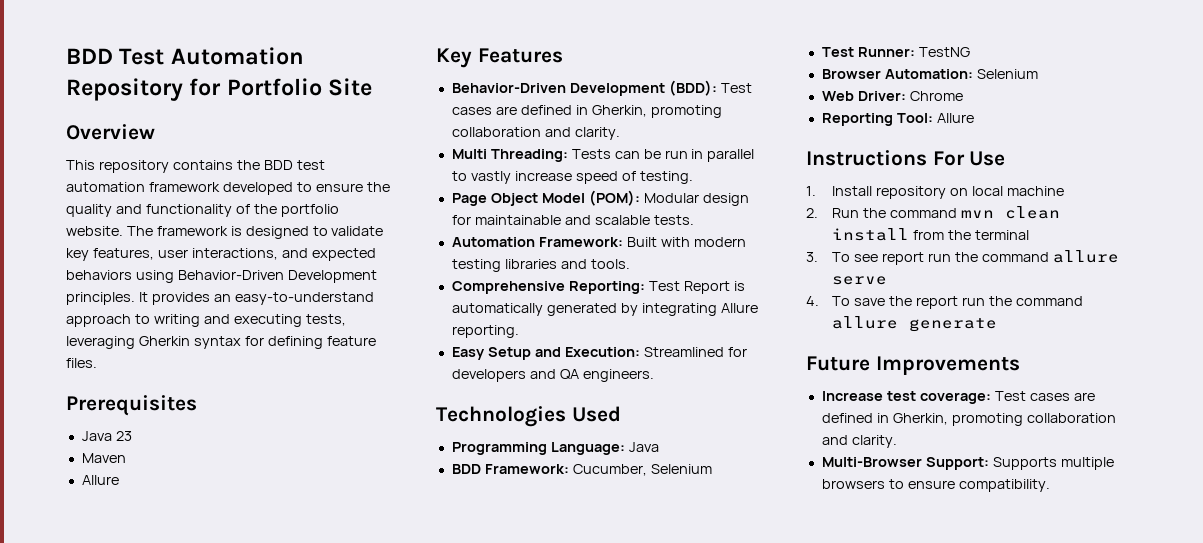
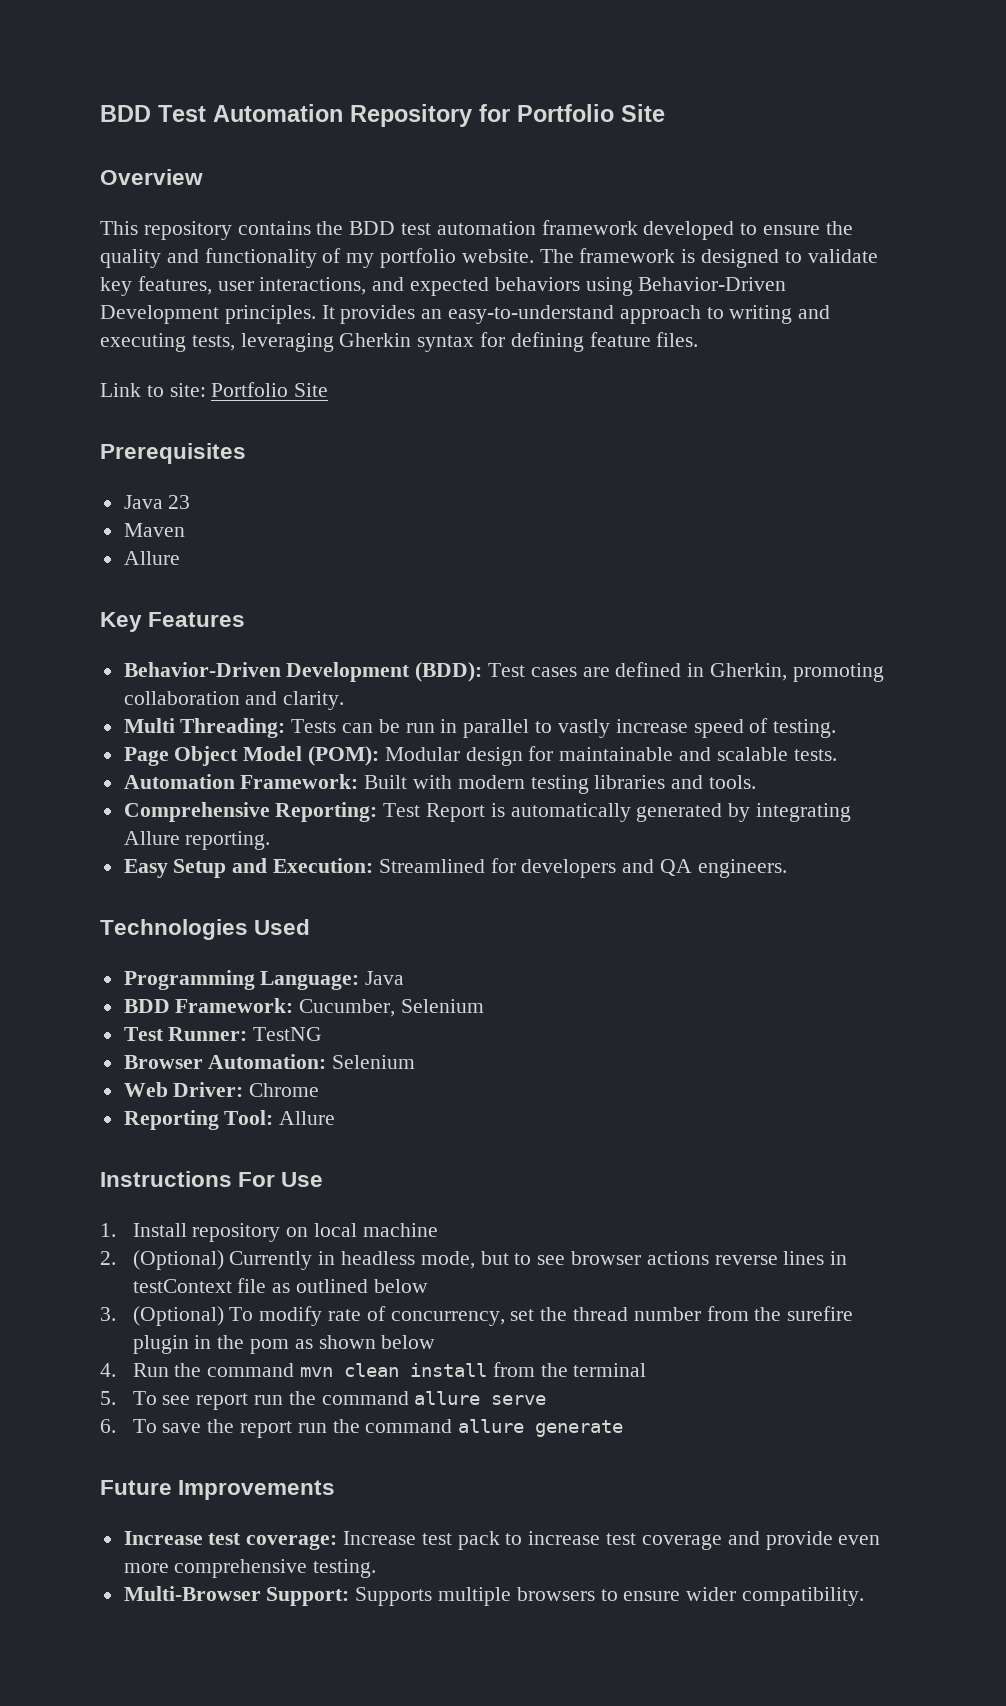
[253,204,277,214] the -> [346,253,375,268] my
(97, 363) none -> [100,382,329,397] // Link to site: Portfolio Site
(818, 213) none -> [132,1250,848,1270] [132,1278,428,1293] [100,1306,854,1326] [132,1335,436,1354] [100,1363,116,1377] (Optional) Currently in headless mode, but to see browser actions reverse lines in testContext file as outlined below // 3. (Optional) To modify rate of concurrency, set the thread number from the surefire plugin in the pom as shown below // 4.
[806,252,818,262] 3. -> [100,1391,116,1405] 5.
[806,296,819,306] 4. -> [100,1419,116,1433] 6.
[994,391,1095,401] [821,413,1116,426] [821,435,897,448] Test cases are defined in Gherkin, promoting collaboration and clarity. -> [343,1531,881,1550] [123,1559,377,1578] Increase test pack to increase test coverage and provide even more comprehensive testing.
(955, 484) none -> [686,1587,737,1601] wider

